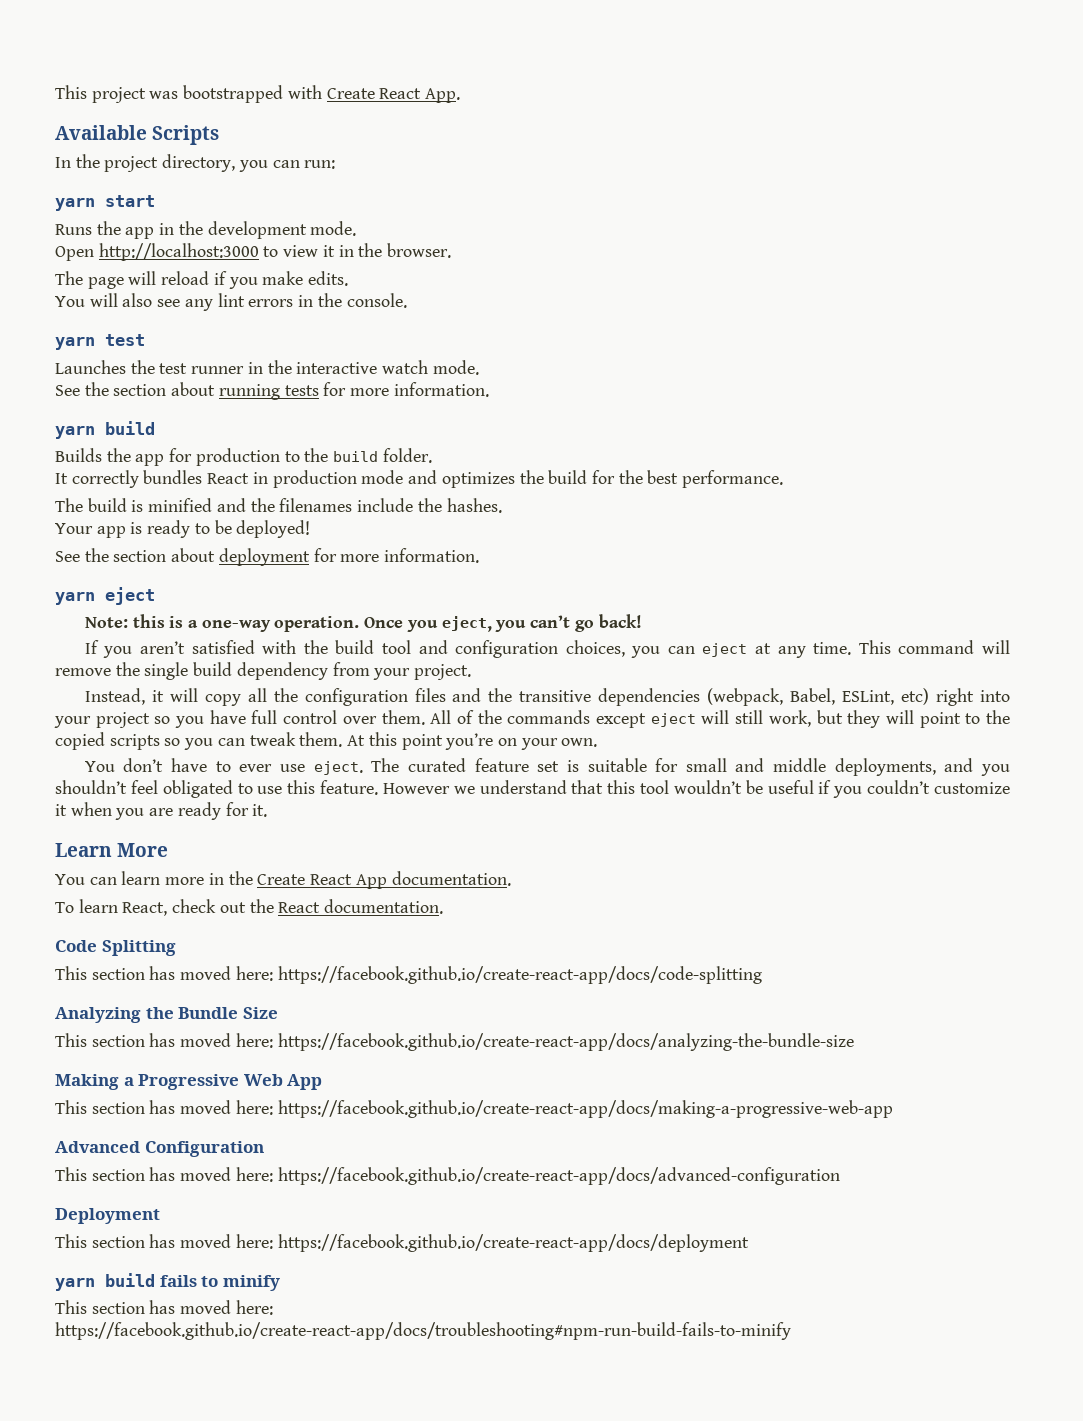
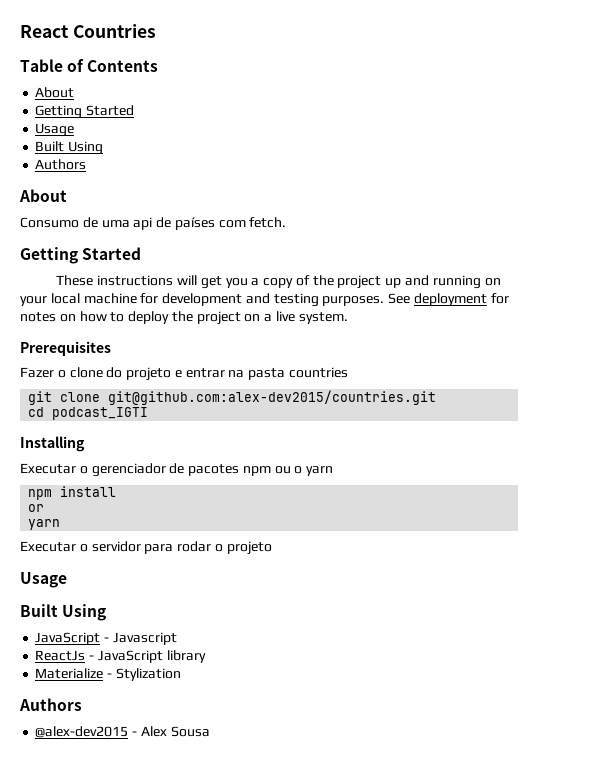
[55,85,461,103] [55,125,220,145] [55,154,336,172] [55,195,155,211] [55,221,357,239] [55,243,452,261] [55,271,349,289] [55,293,407,311] [55,334,145,350] [55,360,479,375] [55,382,489,400] [55,421,155,439] [55,448,432,466] [55,470,784,488] [55,498,502,513] [55,520,311,538] [55,548,480,566] [55,587,155,605] [84,614,642,632] [84,640,1010,658] [55,662,472,680] [84,688,1010,706] [54,710,1010,728] [55,732,598,750] [84,758,1011,776] [55,780,1011,798] [55,802,268,820] [55,843,169,857] [55,871,511,889] [55,899,444,916] [55,940,176,956] [55,966,762,984] [55,1007,278,1023] [55,1033,854,1051] [55,1074,323,1090] [55,1100,893,1118] [55,1141,264,1157] [55,1167,840,1185] [55,1208,160,1224] [55,1234,749,1252] [55,1273,280,1291] [55,1300,273,1315] [55,1322,791,1340] This project was bootstrapped with Create React App. // Available Scripts // In the project directory, you can run: // yarn start // Runs the app in the development mode. // Open http://localhost:3000 to view it in the browser. // The page will reload if you make edits. // You will also see any lint errors in the console. // yarn test // Launches the test runner in the interactive watch mode. // See the section about running tests for more information. // yarn build // Builds the app for production to the build folder. // It correctly bundles React in production mode and optimizes the build for the best performance. // The build is minified and the filenames include the hashes. // Your app is ready to be deployed! // See the section about deployment for more information. // yarn eject // Note: this is a one-way operation. Once you eject, you can’t go back! // If you aren’t satisfied with the build tool and configuration choices, you can eject at any time. This command will remove the single build dependency from your project. // Instead, it will copy all the configuration files and the transitive dependencies (webpack, Babel, ESLint, etc) right into your project so you have full control over them. All of the commands except eject will still work, but they will point to the copied scripts so you can tweak them. At this point you’re on your own. // You don’t have to ever use eject. The curated feature set is suitable for small and middle deployments, and you shouldn’t feel obligated to use this feature. However we understand that this tool wouldn’t be useful if you couldn’t customize it when you are ready for it. // Learn More // You can learn more in the Create React App documentation. // To learn React, check out the React documentation. // Code Splitting // This section has moved here: https://facebook.github.io/create-react-app/docs/code-splitting // Analyzing the Bundle Size // This section has moved here: https://facebook.github.io/create-react-app/docs/analyzing-the-bundle-size // Making a Progressive Web App // This section has moved here: https://facebook.github.io/create-react-app/docs/making-a-progressive-web-app // Advanced Configuration // This section has moved here: https://facebook.github.io/create-react-app/docs/advanced-configuration // Deployment // This section has moved here: https://facebook.github.io/create-react-app/docs/deployment // yarn build fails to minify // This section has moved here: https://facebook.github.io/create-react-app/docs/troubleshooting#npm-run-build-fails-to-minify -> [20,24,156,38] [20,59,159,72] [35,87,75,98] [35,105,135,119] [35,123,75,137] [35,141,104,155] [35,159,87,170] [19,189,67,202] [20,217,287,230] [20,247,142,264] [56,275,501,289] [20,293,509,307] [20,311,348,325] [20,341,111,356] [20,367,349,381] [28,390,437,405] [28,407,149,420] [20,436,85,452] [20,463,334,477] [28,486,117,500] [28,504,45,512] [28,519,61,530] [20,541,272,555] [20,572,67,588] [20,604,107,621] [35,632,177,645] [35,650,206,663] [35,668,181,681] [19,698,82,711] [35,726,210,738] React Countries // Table of Contents // About // Getting Started // Usage // Built Using // Authors // About // Consumo de uma api de países com fetch. // Getting Started // These instructions will get you a copy of the project up and running on your local machine for development and testing purposes. See deployment for notes on how to deploy the project on a live system. // Prerequisites // Fazer o clone do projeto e entrar na pasta countries // git clone git@github.com:alex-dev2015/countries.git // cd podcast_IGTI // Installing // Executar o gerenciador de pacotes npm ou o yarn // npm install // or // yarn // Executar o servidor para rodar o projeto // Usage // Built Using // JavaScript - Javascript // ReactJs - JavaScript library // Materialize - Stylization // Authors // @alex-dev2015 - Alex Sousa

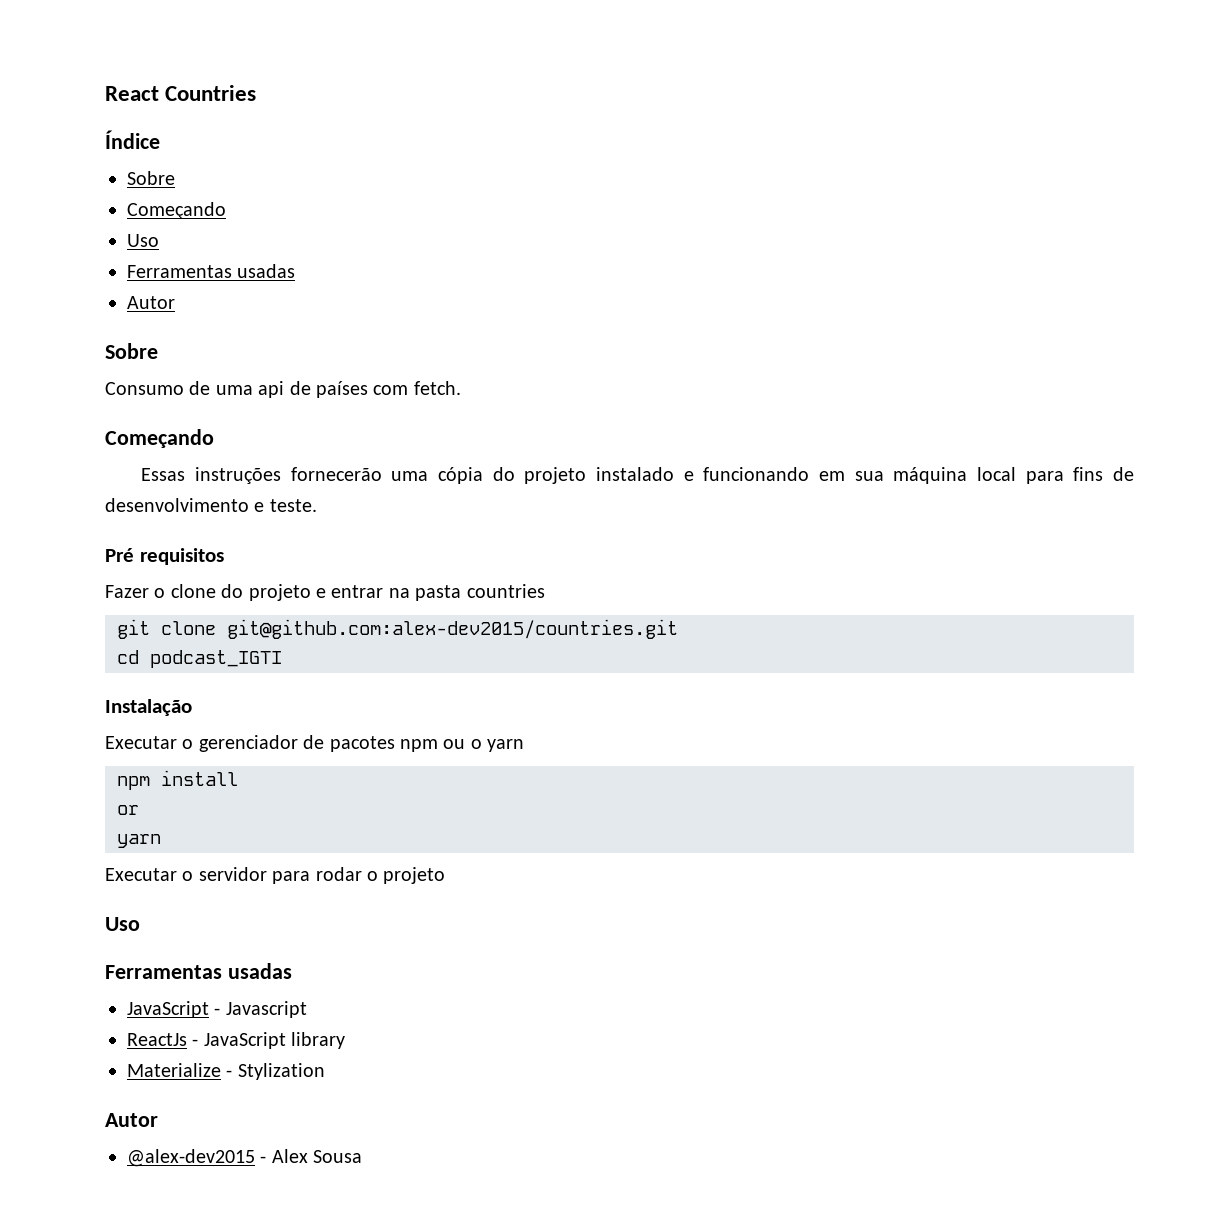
[20,59,159,72] [35,87,75,98] [35,105,135,119] [35,123,75,137] [35,141,104,155] [35,159,87,170] [19,189,67,202] Table of Contents // About // Getting Started // Usage // Built Using // Authors // About -> [105,130,160,149] [127,171,175,185] [127,202,226,219] [127,234,159,247] [127,264,296,278] [127,296,175,309] [105,343,158,359] Índice // Sobre // Começando // Uso // Ferramentas usadas // Autor // Sobre
[20,247,142,264] [56,275,501,289] [20,293,509,307] [20,311,348,325] [20,341,111,356] Getting Started // These instructions will get you a copy of the project up and running on your local machine for development and testing purposes. See deployment for notes on how to deploy the project on a live system. // Prerequisites -> [105,429,214,448] [141,467,1134,484] [105,498,317,512] [105,548,224,565] Começando // Essas instruções fornecerão uma cópia do projeto instalado e funcionando em sua máquina local para fins de desenvolvimento e teste. // Pré requisitos
[20,436,85,452] Installing -> [105,699,192,716] Instalação
[20,572,67,588] [20,604,107,621] Usage // Built Using -> [105,917,140,931] [105,963,292,979] Uso // Ferramentas usadas
[19,698,82,711] Authors -> [105,1113,158,1127] Autor

